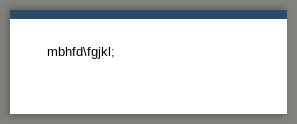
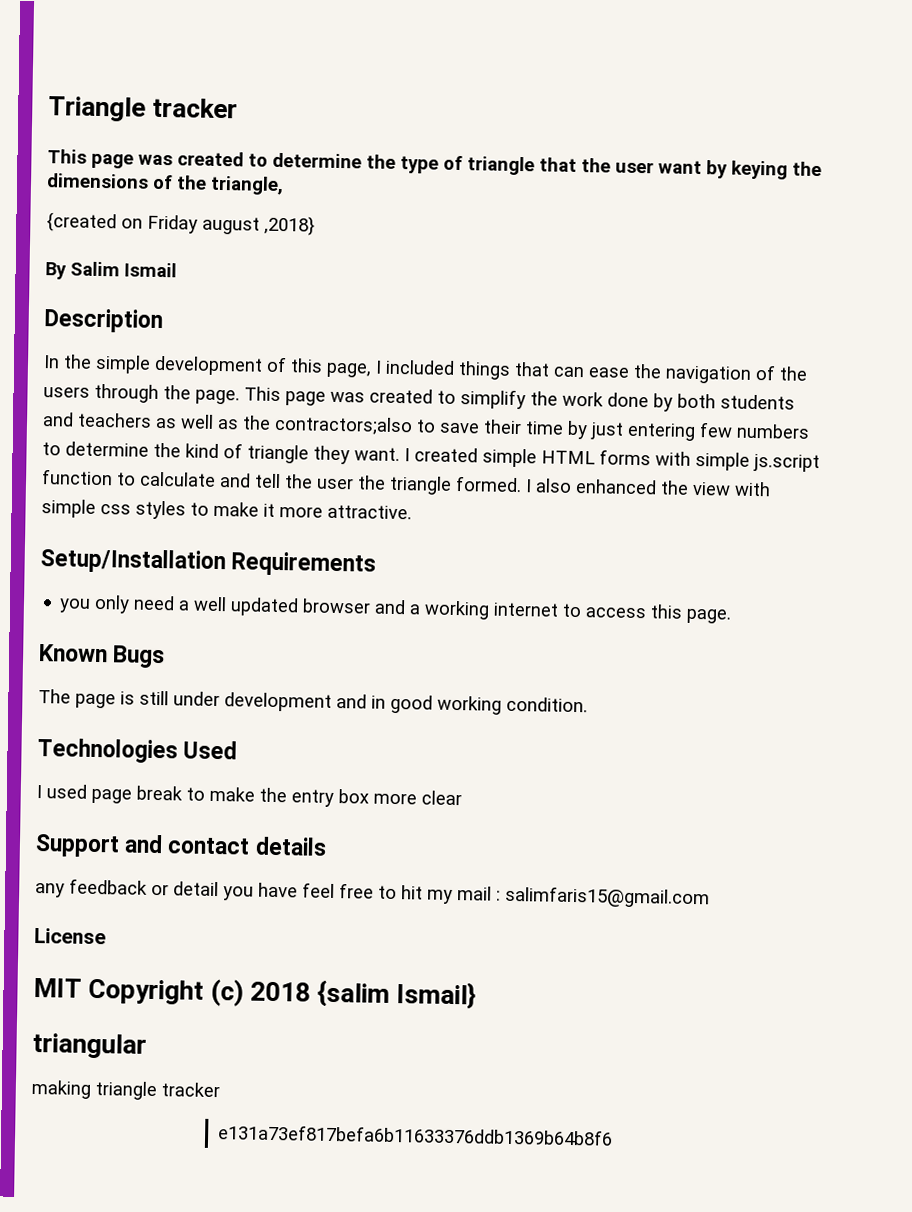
[47,47,115,59] mbhfd\fgjkl; -> [48,96,239,122] [47,149,822,180] [46,173,284,196] [46,212,315,236] [45,261,177,280] [44,308,163,334] [43,354,808,384] [43,383,795,412] [42,412,810,441] [42,441,820,473] [41,469,771,497] [41,499,412,520] [40,548,377,577] [59,594,732,624] [39,644,166,669] [38,689,588,715] [37,738,238,764] [36,784,462,807] [35,833,327,858] [35,878,710,909] [34,927,106,945] [33,977,477,1010] [32,1032,147,1059] [31,1079,220,1101] [218,1124,614,1146] Triangle tracker // This page was created to determine the type of triangle that the user want by keying the dimensions of the triangle, // {created on Friday august ,2018} // By Salim Ismail // Description // In the simple development of this page, I included things that can ease the navigation of the users through the page. This page was created to simplify the work done by both students and teachers as well as the contractors;also to save their time by just entering few numbers to determine the kind of triangle they want. I created simple HTML forms with simple js.script function to calculate and tell the user the triangle formed. I also enhanced the view with simple css styles to make it more attractive. // Setup/Installation Requirements // you only need a well updated browser and a working internet to access this page. // Known Bugs // The page is still under development and in good working condition. // Technologies Used // I used page break to make the entry box more clear // Support and contact details // any feedback or detail you have feel free to hit my mail : salimfaris15@gmail.com // License // MIT Copyright (c) 2018 {salim Ismail} // triangular // making triangle tracker // e131a73ef817befa6b11633376ddb1369b64b8f6

